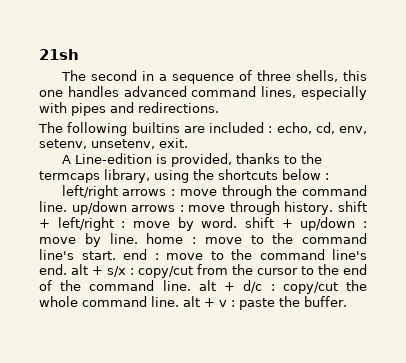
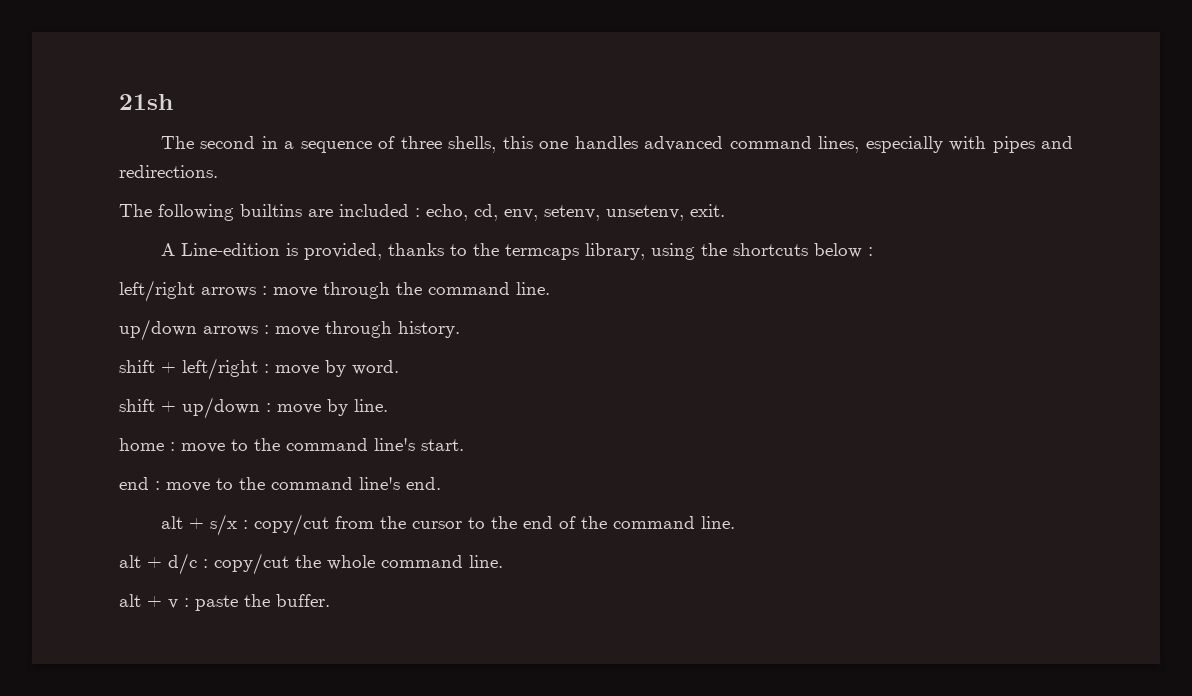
(67, 206) none -> (550, 288) //
(334, 208) none -> (460, 329) //
(238, 222) none -> (399, 367) //
(138, 238) none -> (388, 405) //
(116, 255) none -> (464, 445) //
(67, 269) none -> (441, 483) //
(191, 285) none -> (735, 522) //
(179, 301) none -> (503, 561) //

